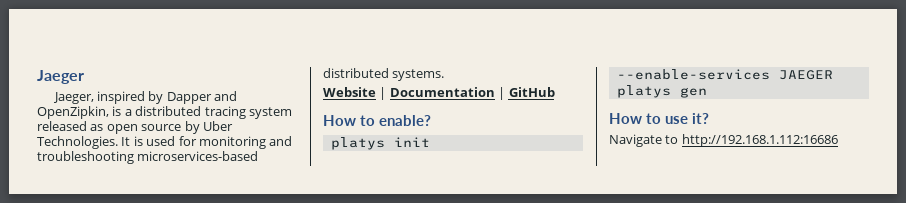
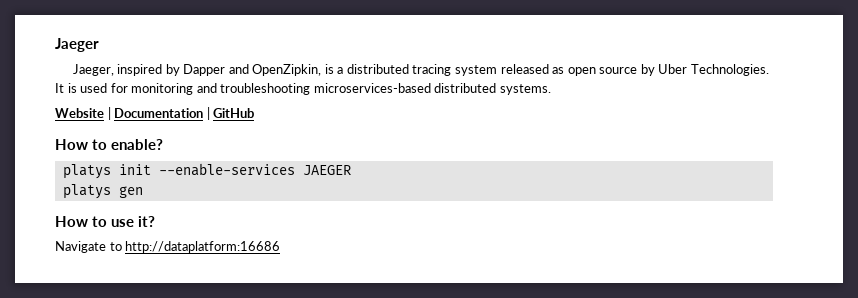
[681,134,838,147] http://192.168.1.112:16686 -> [125,241,281,253] http://dataplatform:16686

